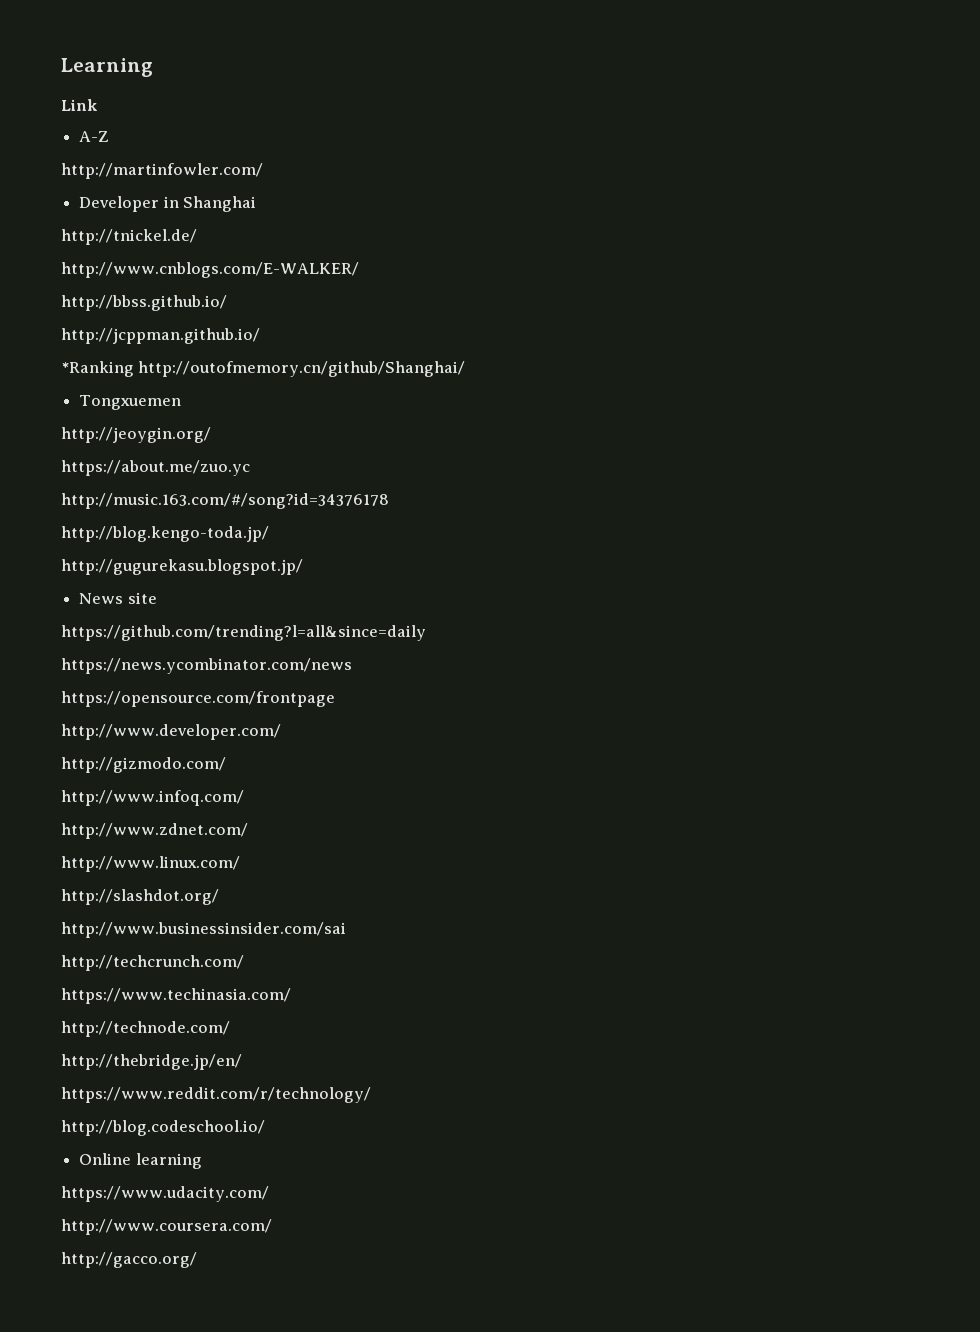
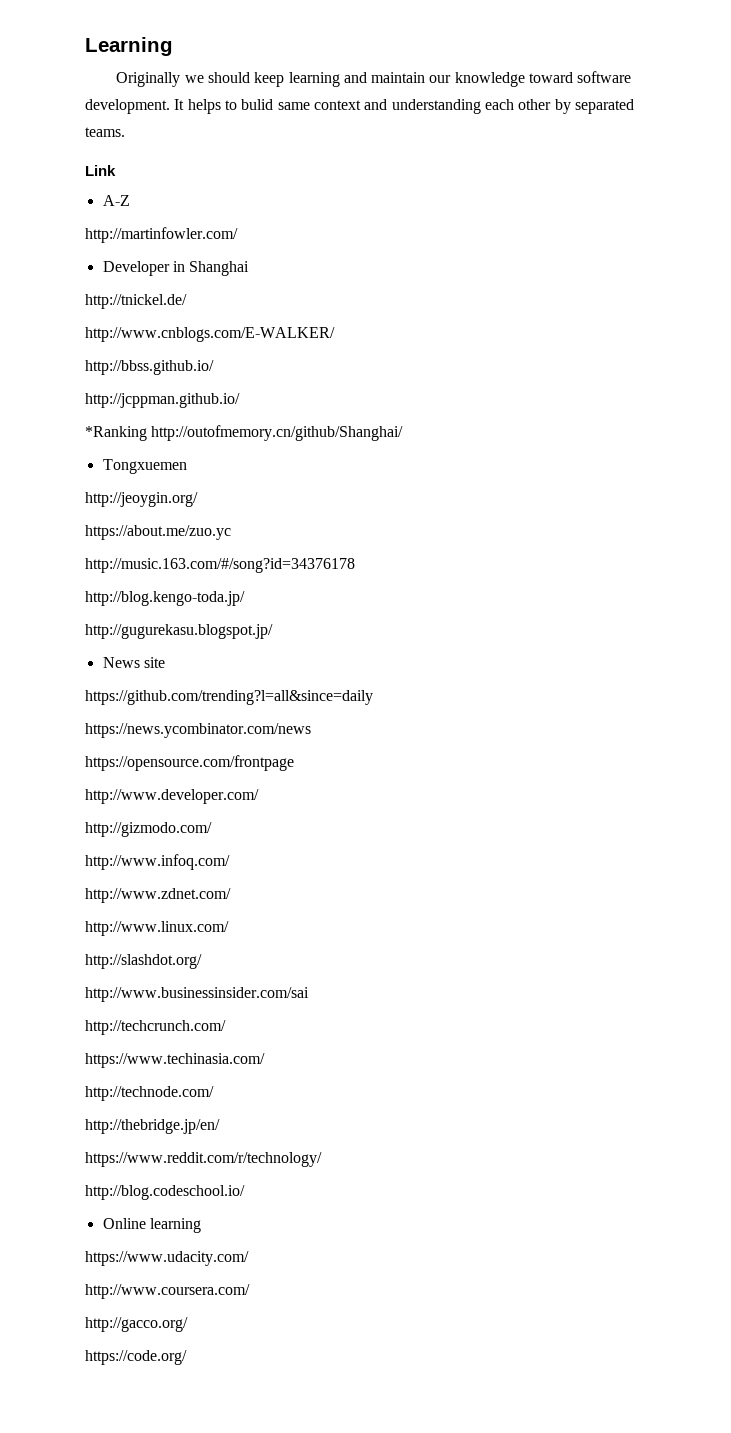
(153, 67) none -> [116,71,632,87] [85,99,634,114] [85,127,125,137] // Originally we should keep learning and maintain our knowledge toward software development. It helps to bulid same context and understanding each other by separated teams.
(197, 1260) none -> [85,1350,187,1365] // https://code.org/

